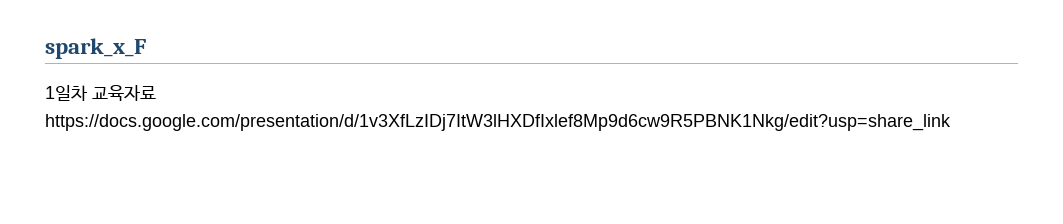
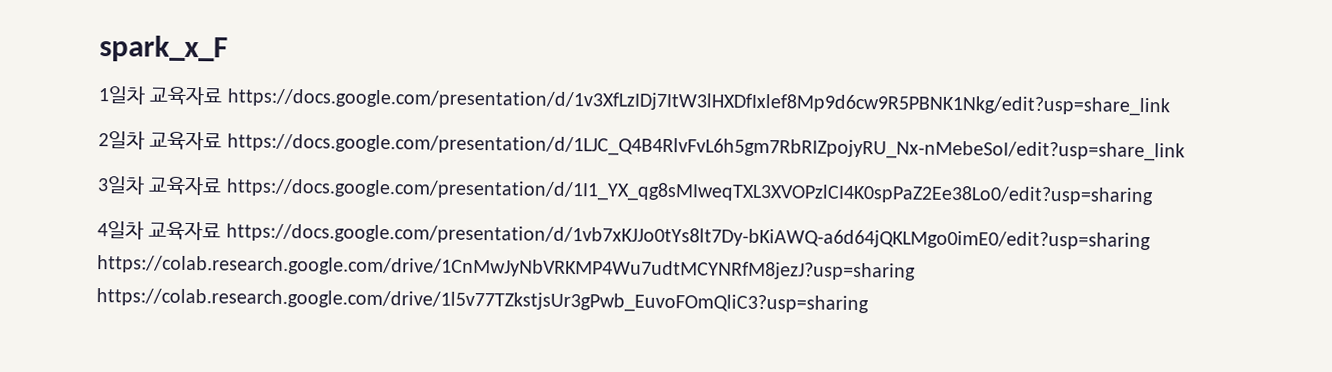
(951, 122) none -> [98,130,1185,162] [97,175,1154,207] [97,220,1151,251] [97,255,916,281] [96,288,869,315] // 2일차 교육자료 https://docs.google.com/presentation/d/1LJC_Q4B4RlvFvL6h5gm7RbRIZpojyRU_Nx-nMebeSoI/edit?usp=share_link // 3일차 교육자료 https://docs.google.com/presentation/d/1I1_YX_qg8sMIweqTXL3XVOPzlCI4K0spPaZ2Ee38Lo0/edit?usp=sharing // 4일차 교육자료 https://docs.google.com/presentation/d/1vb7xKJJo0tYs8lt7Dy-bKiAWQ-a6d64jQKLMgo0imE0/edit?usp=sharing https://colab.research.google.com/drive/1CnMwJyNbVRKMP4Wu7udtMCYNRfM8jezJ?usp=sharing https://colab.research.google.com/drive/1l5v77TZkstjsUr3gPwb_EuvoFOmQliC3?usp=sharing

